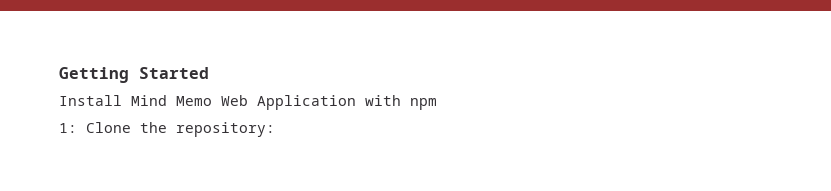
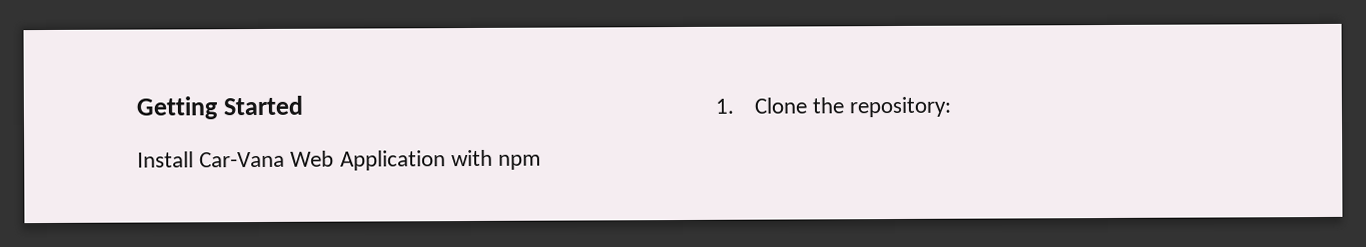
[131,95,212,106] Mind Memo -> [199,151,286,168] Car-Vana
[59,123,77,133] 1: -> [715,98,734,114] 1.

